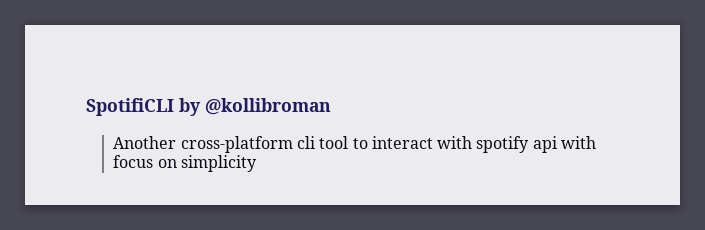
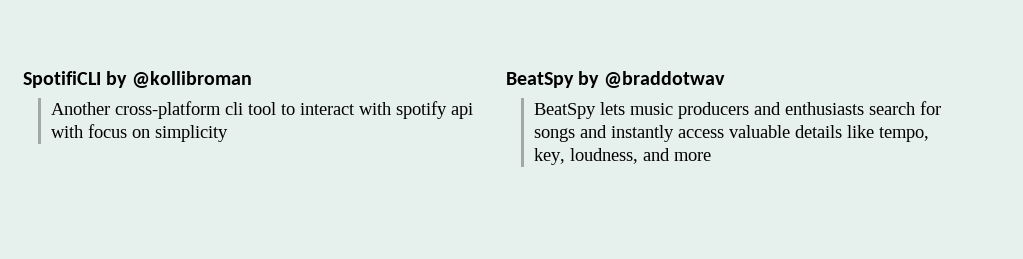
(257, 163) none -> [506,71,725,88] [533,101,941,119] [533,125,929,142] [533,148,711,165] // BeatSpy by @braddotwav // BeatSpy lets music producers and enthusiasts search for songs and instantly access valuable details like tempo, key, loudness, and more

